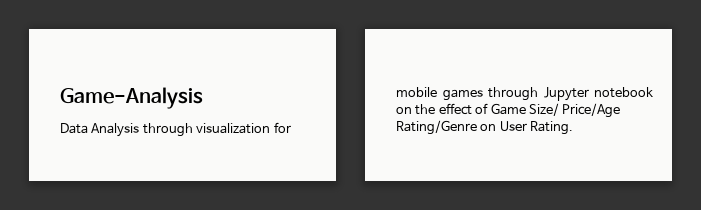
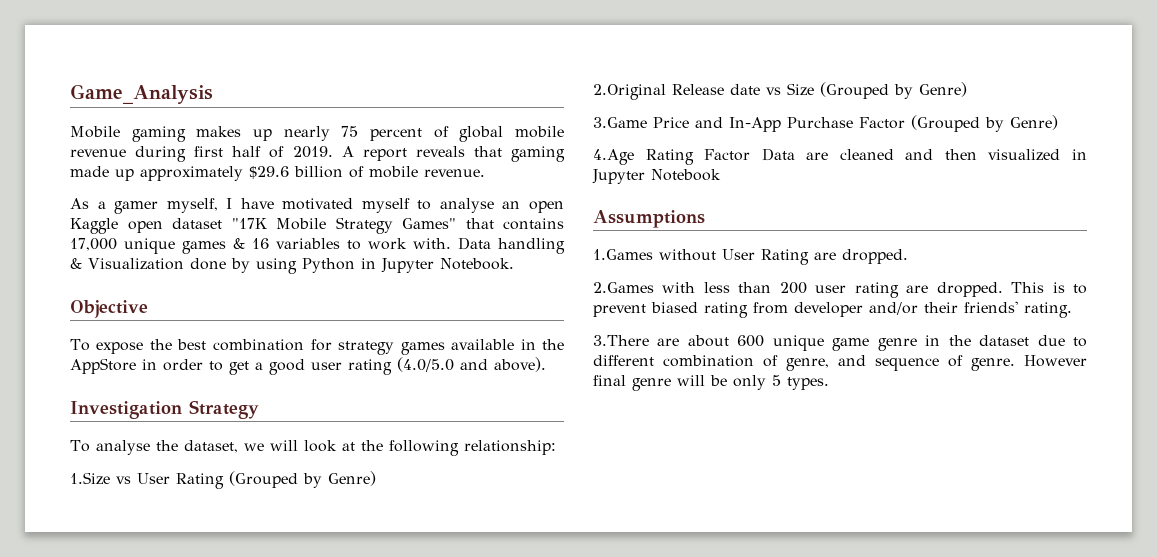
[60,87,203,109] [60,122,291,137] [396,87,653,101] [396,103,621,118] [396,120,574,135] Game-Analysis // Data Analysis through visualization for mobile games through Jupyter notebook on the effect of Game Size/ Price/Age Rating/Genre on User Rating. -> [70,84,213,104] [70,126,564,142] [70,146,566,162] [70,166,485,181] [70,198,564,214] [70,217,564,234] [70,237,565,254] [70,258,514,274] [70,300,148,318] [70,339,564,355] [70,357,546,375] [70,400,259,419] [70,440,556,456] [70,471,376,489] [593,82,967,100] [593,115,1058,132] [593,148,1087,165] [592,169,721,184] [593,210,705,228] [593,249,908,265] [593,282,1087,298] [593,301,1072,318] [593,335,1087,351] [593,355,1087,371] [593,375,829,391] Game_Analysis // Mobile gaming makes up nearly 75 percent of global mobile revenue during first half of 2019. A report reveals that gaming made up approximately $29.6 billion of mobile revenue. // As a gamer myself, I have motivated myself to analyse an open Kaggle open dataset "17K Mobile Strategy Games" that contains 17,000 unique games & 16 variables to work with. Data handling & Visualization done by using Python in Jupyter Notebook. // Objective // To expose the best combination for strategy games available in the AppStore in order to get a good user rating (4.0/5.0 and above). // Investigation Strategy // To analyse the dataset, we will look at the following relationship: // 1.Size vs User Rating (Grouped by Genre) // 2.Original Release date vs Size (Grouped by Genre) // 3.Game Price and In-App Purchase Factor (Grouped by Genre) // 4.Age Rating Factor Data are cleaned and then visualized in Jupyter Notebook // Assumptions // 1.Games without User Rating are dropped. // 2.Games with less than 200 user rating are dropped. This is to prevent biased rating from developer and/or their friends' rating. // 3.There are about 600 unique game genre in the dataset due to different combination of genre, and sequence of genre. However final genre will be only 5 types.

